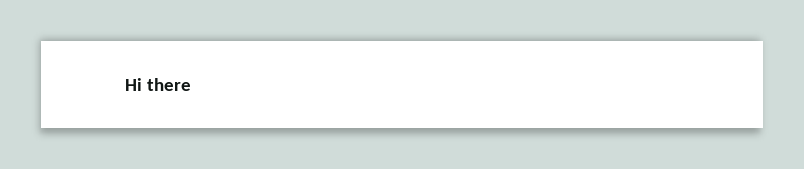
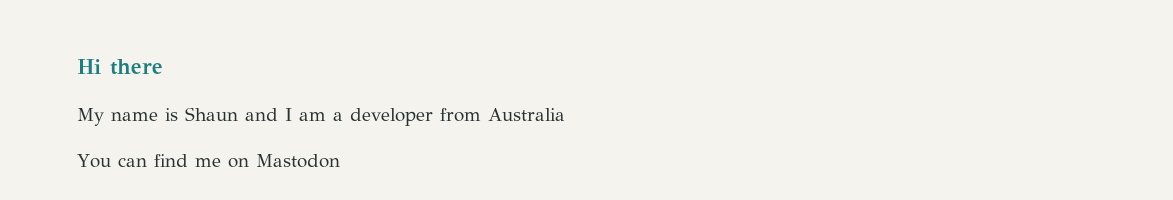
(191, 84) none -> [77,107,565,126] [77,154,340,168] // My name is Shaun and I am a developer from Australia // You can find me on Mastodon

